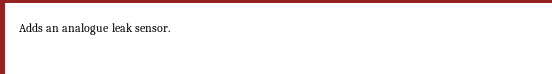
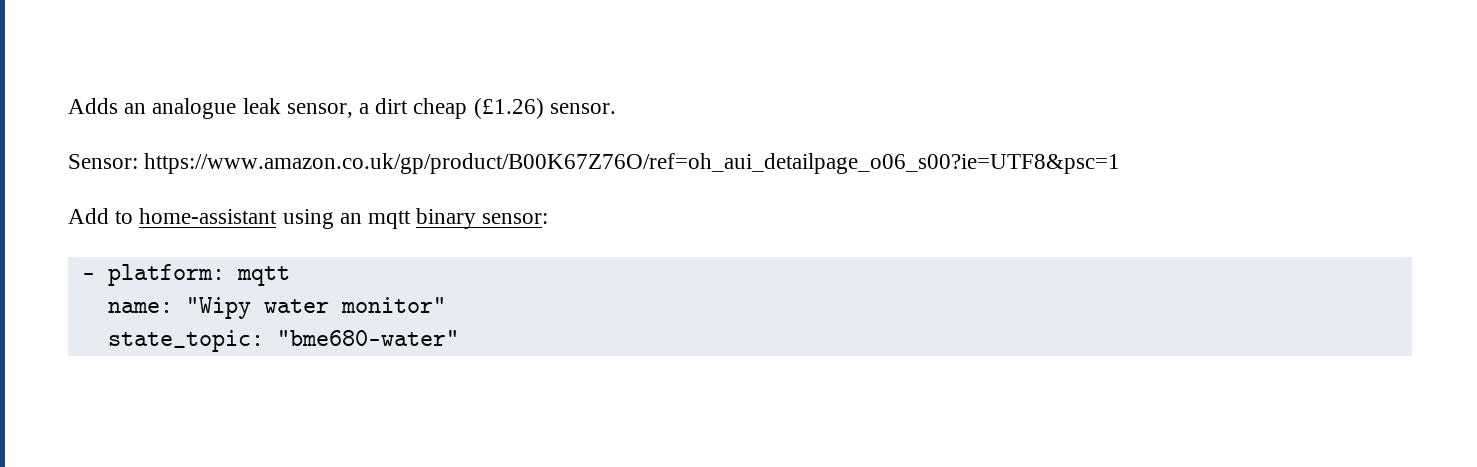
[134,26,170,32] sensor. -> [286,98,616,119] [68,153,1121,174] [68,208,549,229] [81,264,290,286] [107,297,446,319] [107,330,459,352] sensor, a dirt cheap (£1.26) sensor. // Sensor: https://www.amazon.co.uk/gp/product/B00K67Z76O/ref=oh_aui_detailpage_o06_s00?ie=UTF8&psc=1 // Add to home-assistant using an mqtt binary sensor: // - platform: mqtt // name: "Wipy water monitor" // state_topic: "bme680-water"

